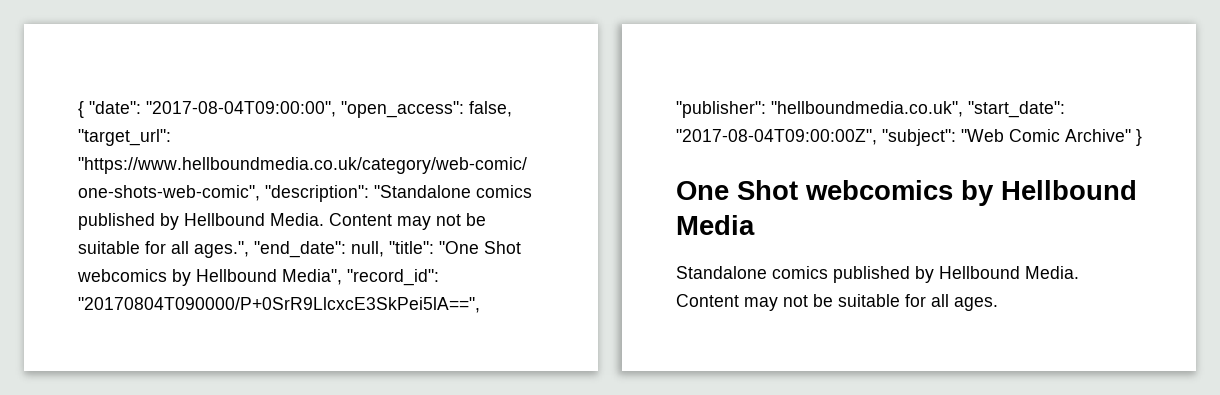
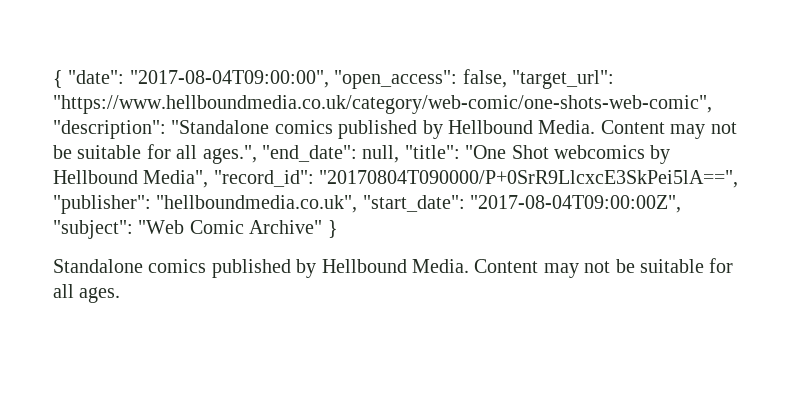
[676,180,1137,206] [676,215,755,235] // One Shot webcomics by Hellbound Media -> (338, 229) none

